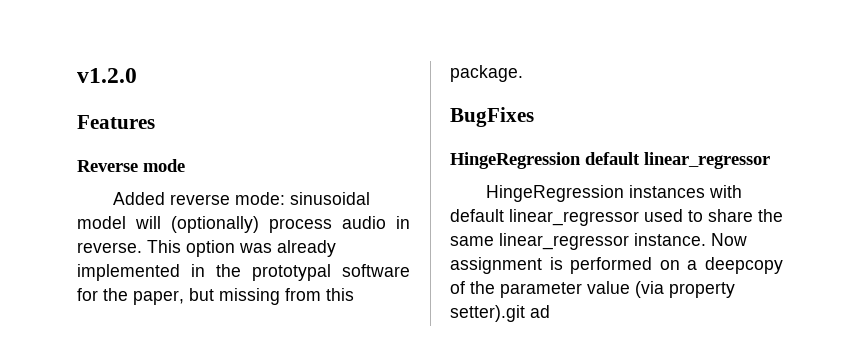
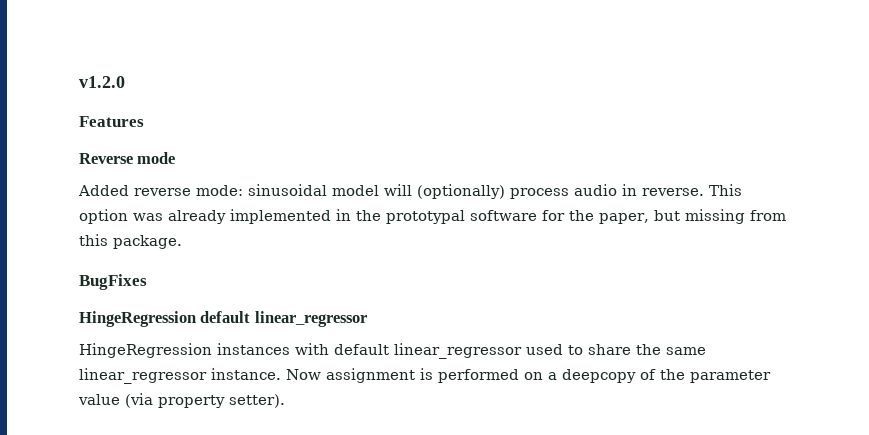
[450,305,550,322] setter).git ad -> [229,394,285,408] setter).

